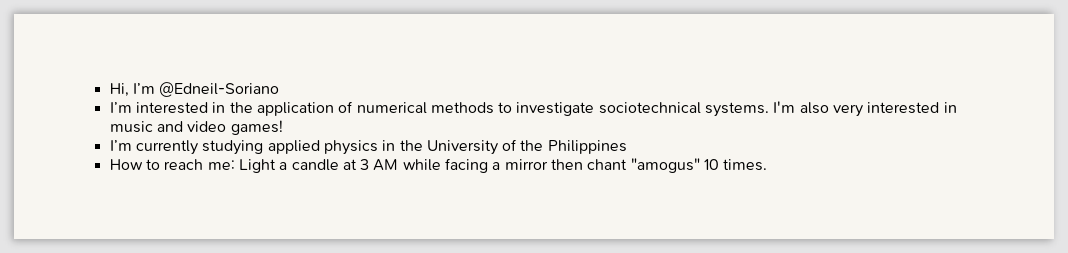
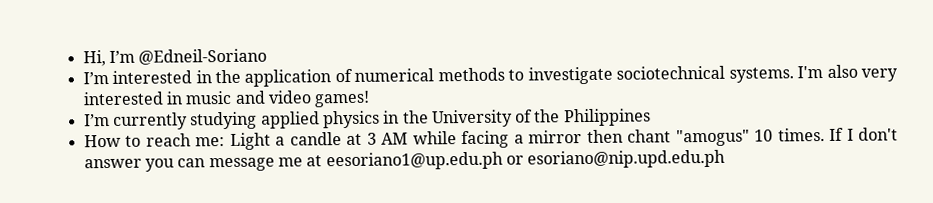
(768, 165) none -> [829,127,898,141] [83,149,726,172] If I don't answer you can message me at eesoriano1@up.edu.ph or esoriano@nip.upd.edu.ph

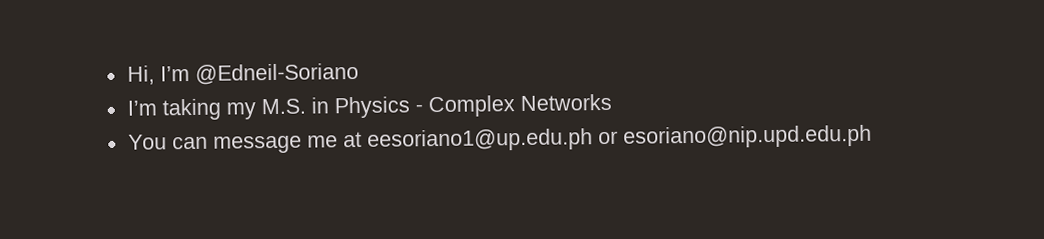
[112,64,899,87] [82,90,371,108] [83,108,651,130] [83,127,898,150] [83,158,174,172] interested in the application of numerical methods to investigate sociotechnical systems. I'm also very interested in music and video games! // I’m currently studying applied physics in the University of the Philippines // How to reach me: Light a candle at 3 AM while facing a mirror then chant "amogus" 10 times. If I don't answer you -> [161,93,612,121] [127,134,167,150] taking my M.S. in Physics - Complex Networks // You

